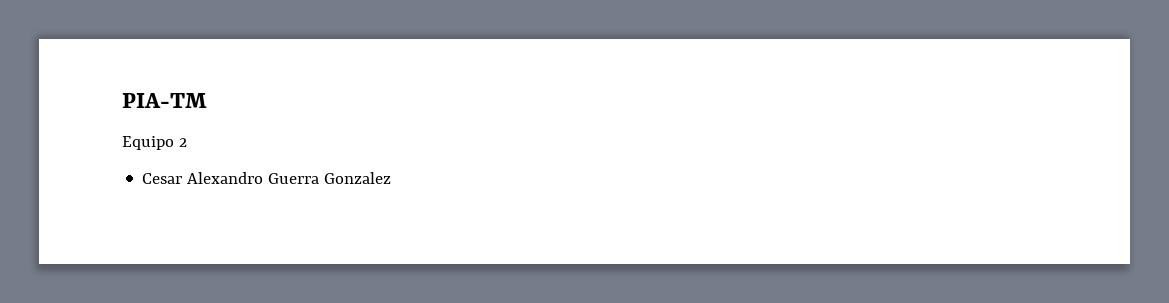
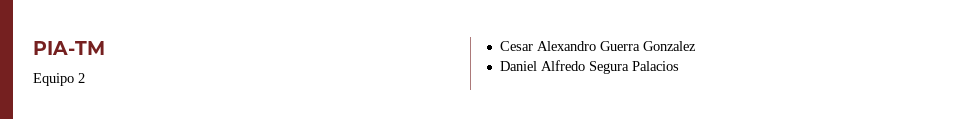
(392, 178) none -> [499,60,679,74] // Daniel Alfredo Segura Palacios

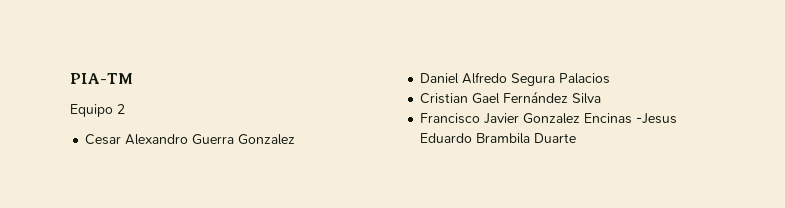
(679, 66) none -> [420,91,602,104] [420,113,678,124] [420,133,577,144] // Cristian Gael Fernández Silva // Francisco Javier Gonzalez Encinas -Jesus Eduardo Brambila Duarte

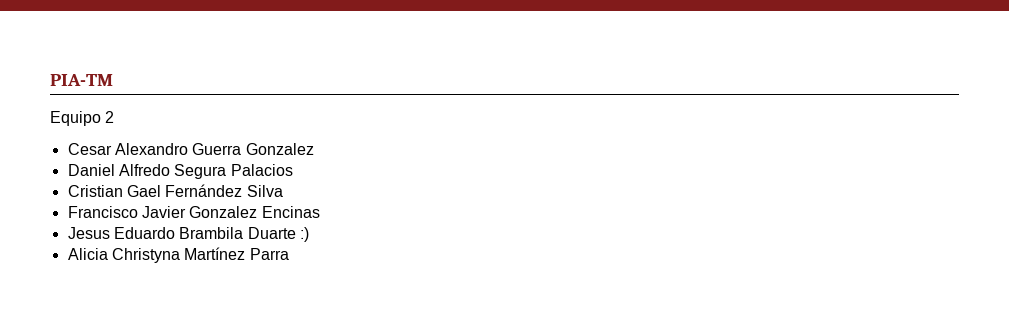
[636,113,678,124] -Jesus -> [67,227,110,239] // Jesus
(577, 138) none -> [299,227,309,242] [67,247,289,263] :) // Alicia Christyna Martínez Parra

